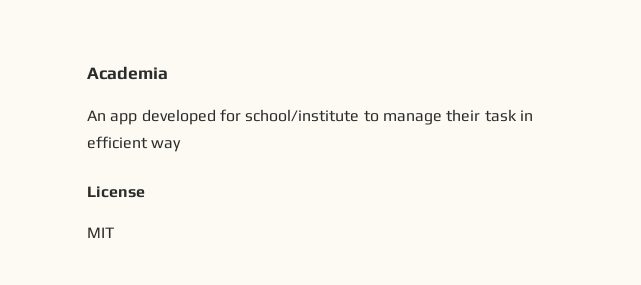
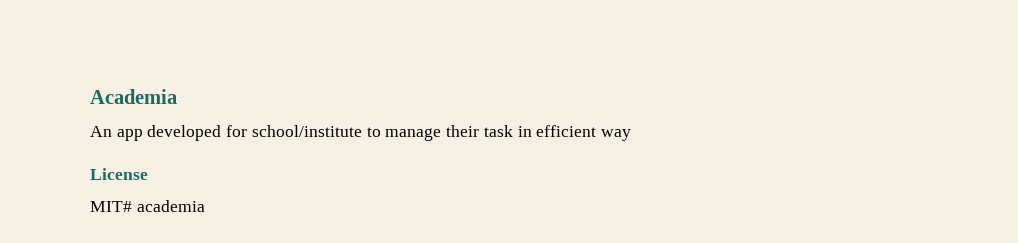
[87,227,114,238] MIT -> [90,200,205,212] MIT# academia

